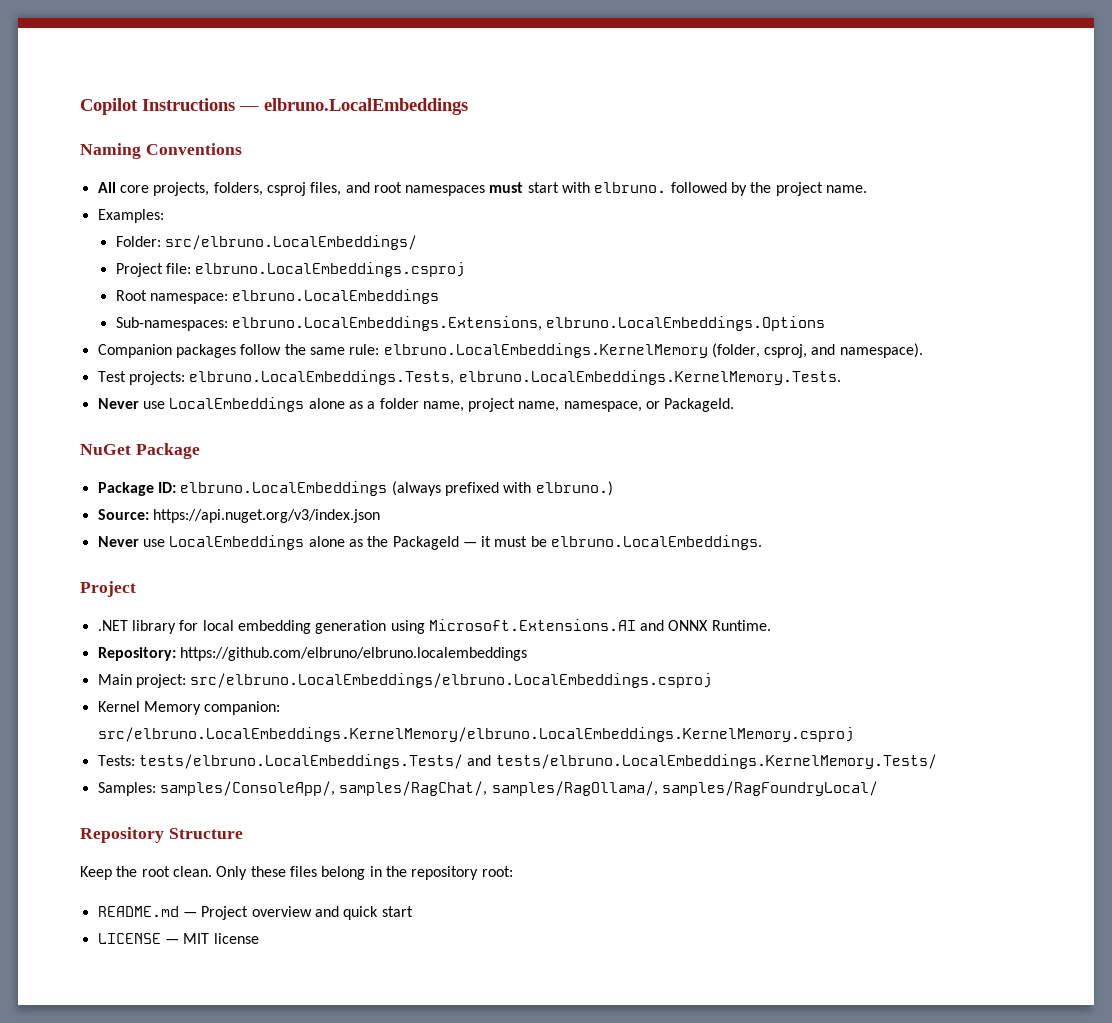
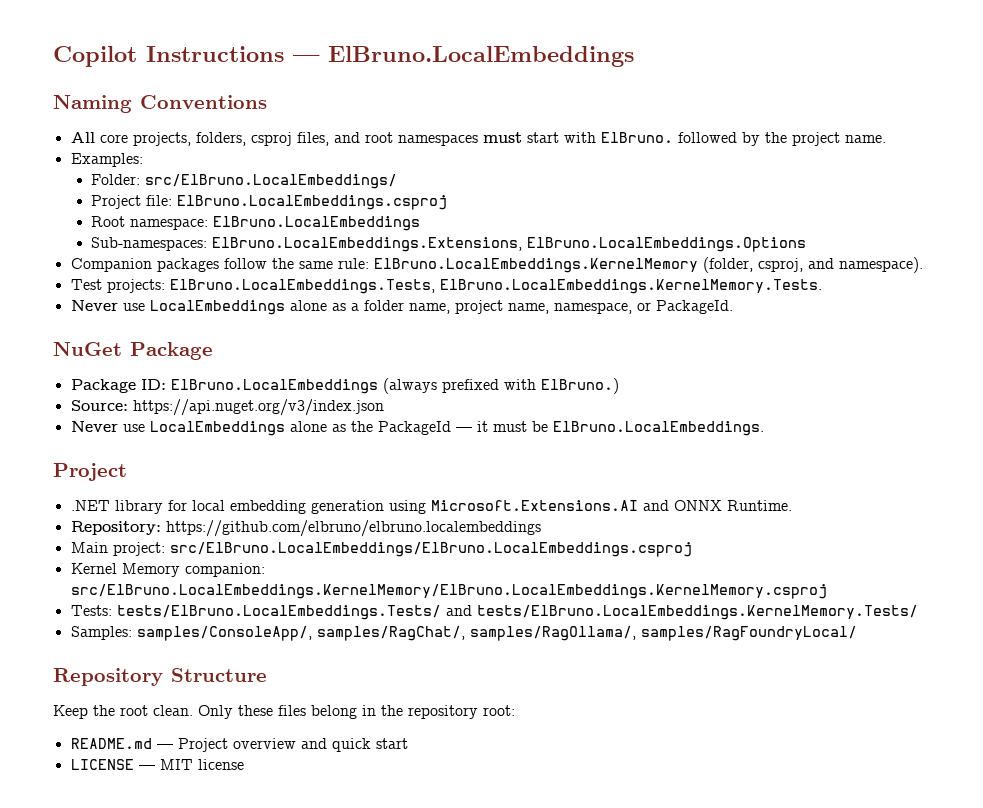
[264,98,468,115] elbruno.LocalEmbeddings -> [328,46,634,67] ElBruno.LocalEmbeddings
[594,182,667,193] elbruno. -> [600,132,673,143] ElBruno.
[164,235,417,250] src/elbruno.LocalEmbeddings/ -> [145,174,398,189] src/ElBruno.LocalEmbeddings/
[195,262,466,277] elbruno.LocalEmbeddings.csproj -> [177,195,448,210] ElBruno.LocalEmbeddings.csproj
[232,289,440,304] elbruno.LocalEmbeddings -> [213,216,421,231] ElBruno.LocalEmbeddings
[231,316,826,331] elbruno.LocalEmbeddings.Extensions, elbruno.LocalEmbeddings.Options -> [212,237,807,252] ElBruno.LocalEmbeddings.Extensions, ElBruno.LocalEmbeddings.Options
[383,343,708,358] elbruno.LocalEmbeddings.KernelMemory -> [373,258,698,273] ElBruno.LocalEmbeddings.KernelMemory
[189,370,841,385] elbruno.LocalEmbeddings.Tests, elbruno.LocalEmbeddings.KernelMemory.Tests. -> [169,279,822,294] ElBruno.LocalEmbeddings.Tests, ElBruno.LocalEmbeddings.KernelMemory.Tests.
[180,481,388,496] elbruno.LocalEmbeddings -> [170,379,378,394] ElBruno.LocalEmbeddings
[535,481,613,496] elbruno.) -> [540,378,619,394] ElBruno.)
[551,535,763,550] elbruno.LocalEmbeddings. -> [552,421,764,436] ElBruno.LocalEmbeddings.
[190,673,713,688] src/elbruno.LocalEmbeddings/elbruno.LocalEmbeddings.csproj -> [169,542,692,557] src/ElBruno.LocalEmbeddings/ElBruno.LocalEmbeddings.csproj
[97,727,854,742] src/elbruno.LocalEmbeddings.KernelMemory/elbruno.LocalEmbeddings.KernelMemory.csproj -> [70,584,827,599] src/ElBruno.LocalEmbeddings.KernelMemory/ElBruno.LocalEmbeddings.KernelMemory.csproj
[138,754,937,769] tests/elbruno.LocalEmbeddings.Tests/ and tests/elbruno.LocalEmbeddings.KernelMemory.Tests/ -> [116,605,918,620] tests/ElBruno.LocalEmbeddings.Tests/ and tests/ElBruno.LocalEmbeddings.KernelMemory.Tests/

